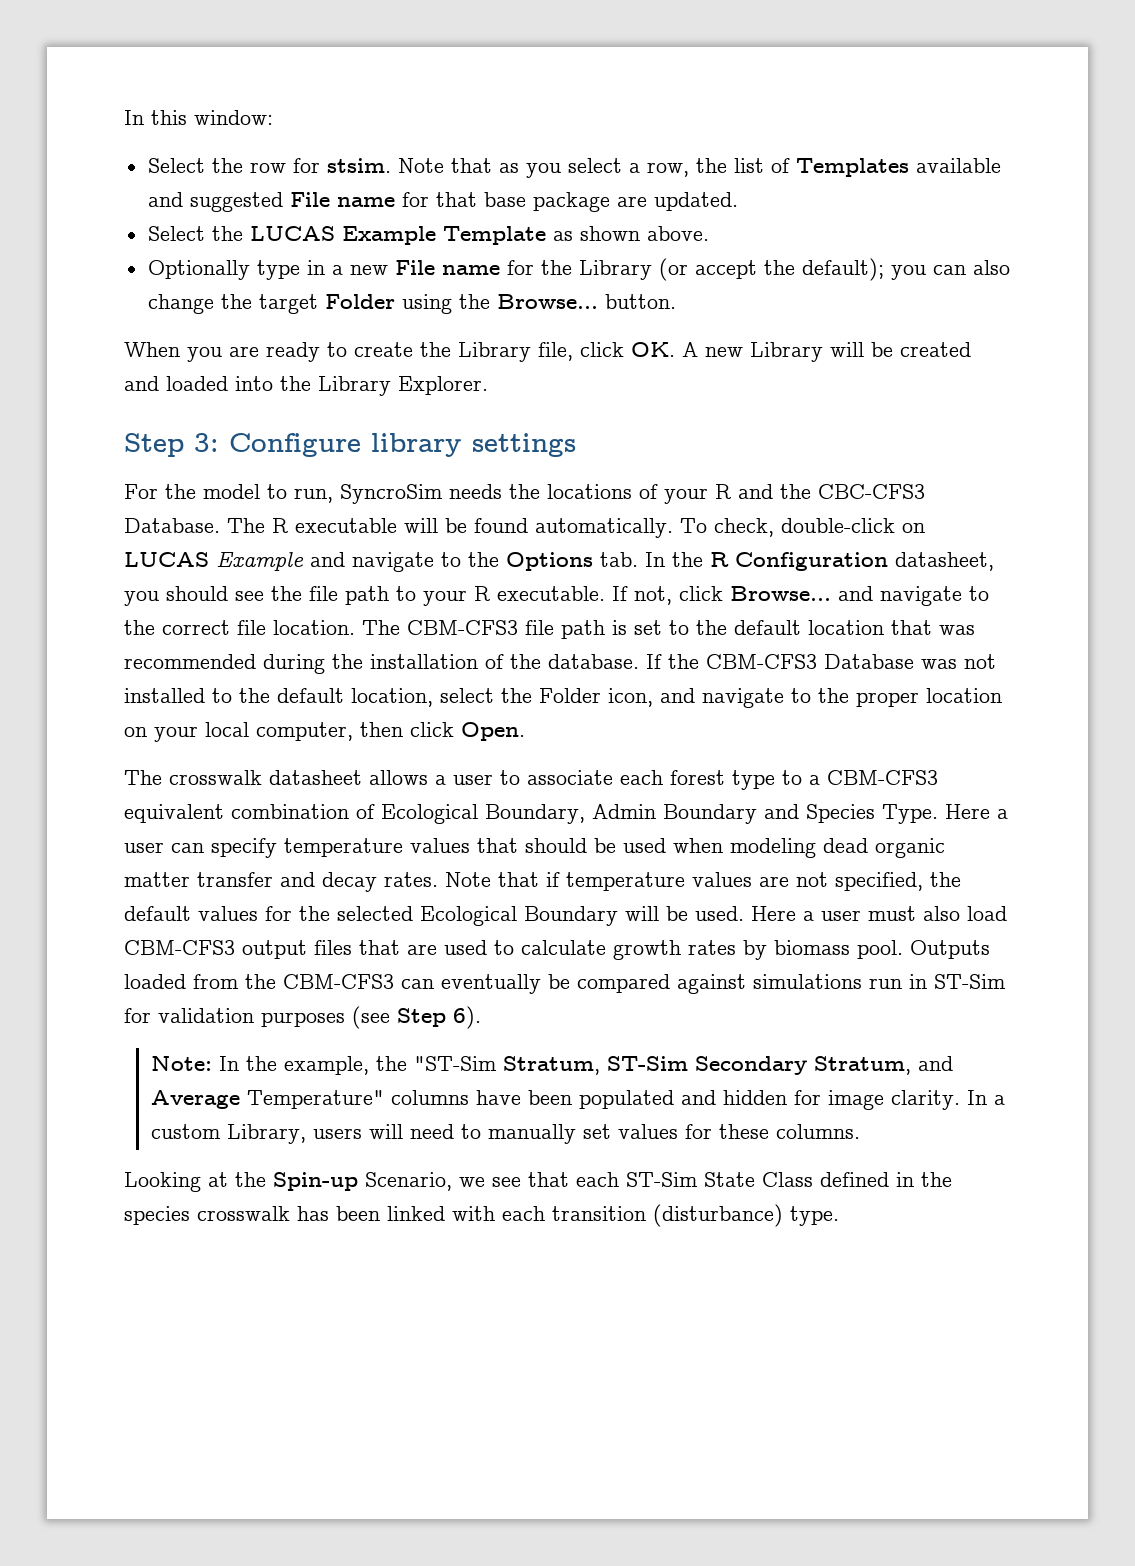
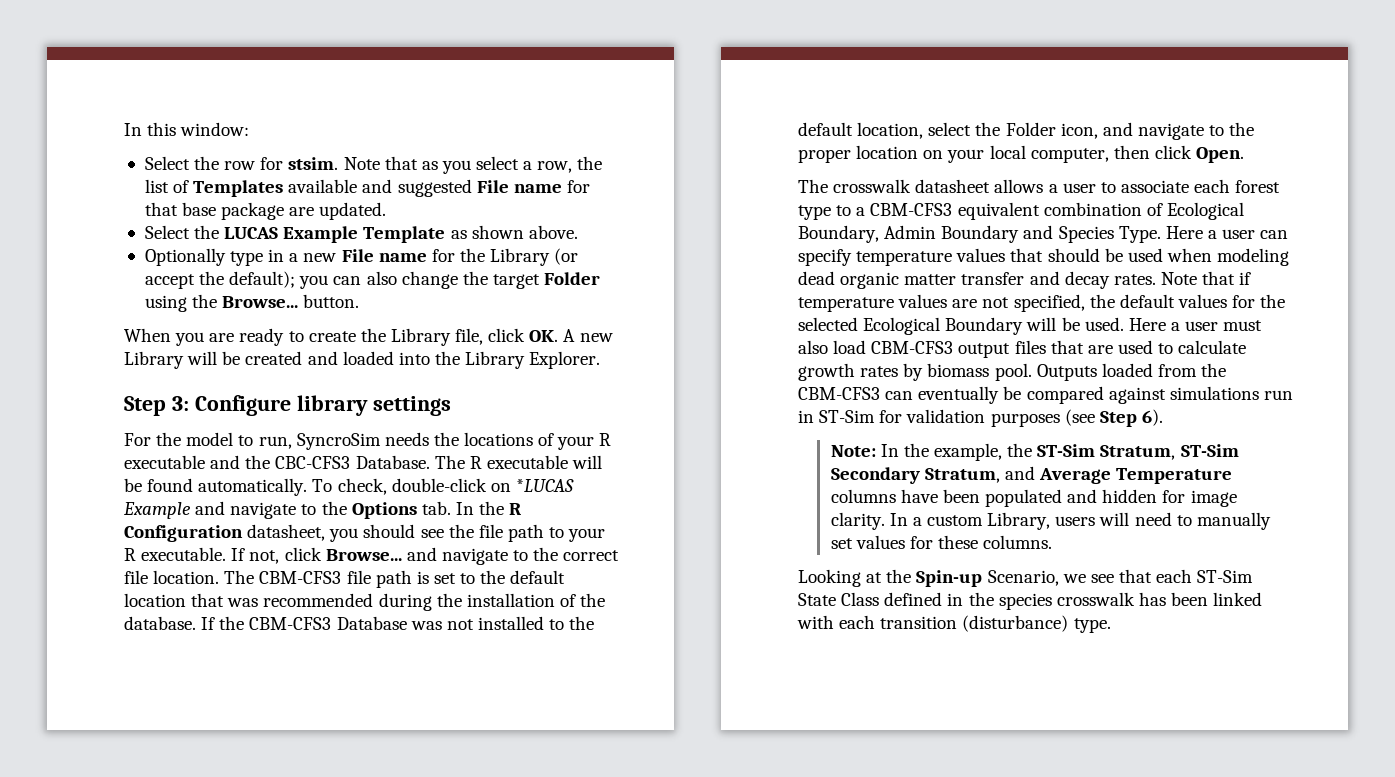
(731, 491) none -> [124,455,205,469] executable
[124,552,209,567] LUCAS -> [515,479,574,492] *LUCAS
[413,1056,497,1071] "ST-Sim -> [1037,444,1096,457] ST-Sim
[246,1090,384,1109] Temperature" -> [1116,468,1233,484] Temperature

